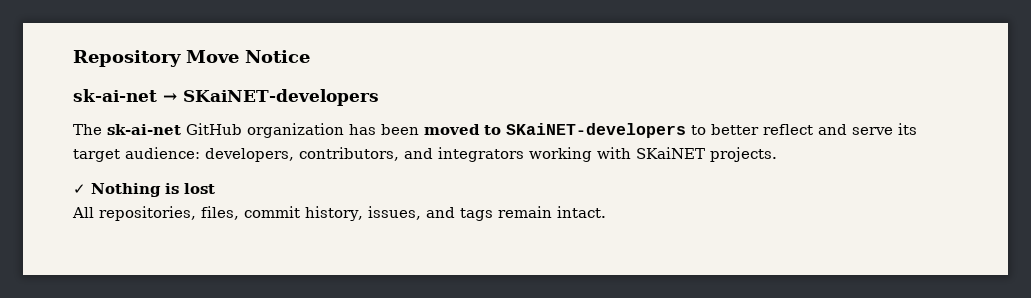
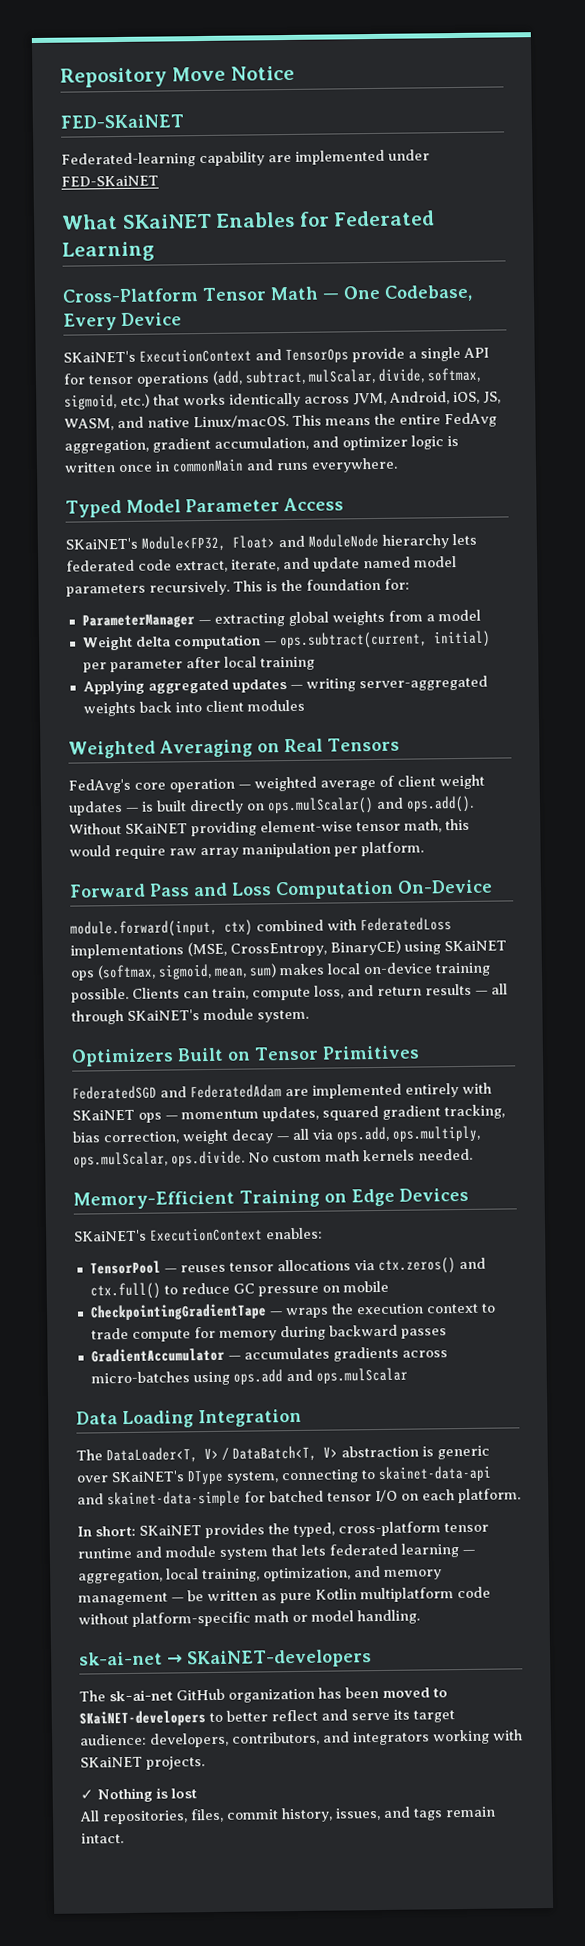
(310, 56) none -> [60,114,184,129] [61,149,430,168] [61,175,159,187] [61,210,436,230] [62,241,155,262] [62,284,473,303] [63,312,182,331] [63,346,489,364] [63,367,480,387] [64,391,501,410] [64,412,497,431] [64,435,459,454] [64,457,398,473] [65,497,344,518] [65,533,477,552] [66,556,457,573] [66,578,410,597] [81,609,481,629] [81,630,491,651] [82,656,315,673] [82,675,488,695] [82,699,305,717] [68,737,400,759] [68,774,485,794] [68,795,474,816] [69,818,470,837] [69,841,424,860] [69,879,493,900] [70,917,452,938] [70,939,507,959] [70,962,491,981] [71,983,508,1003] [71,1008,309,1025] [71,1045,420,1067] [72,1082,492,1100] [72,1104,505,1123] [72,1125,481,1145] [73,1148,473,1168] [73,1187,469,1210] [74,1227,323,1242] [89,1257,486,1275] [89,1280,389,1300] [89,1303,496,1321] [90,1324,447,1342] [90,1346,448,1363] [90,1367,408,1386] [76,1408,302,1429] [76,1445,490,1464] [76,1465,492,1485] [77,1488,521,1508] [77,1521,489,1539] [77,1543,475,1560] [78,1566,442,1584] [78,1586,491,1606] [78,1609,420,1627] // FED-SKaiNET // Federated-learning capability are implemented under FED-SKaiNET // What SKaiNET Enables for Federated Learning // Cross-Platform Tensor Math — One Codebase, Every Device // SKaiNET's ExecutionContext and TensorOps provide a single API for tensor operations (add, subtract, mulScalar, divide, softmax, sigmoid, etc.) that works identically across JVM, Android, iOS, JS, WASM, and native Linux/macOS. This means the entire FedAvg aggregation, gradient accumulation, and optimizer logic is written once in commonMain and runs everywhere. // Typed Model Parameter Access // SKaiNET's Module<FP32, Float> and ModuleNode hierarchy lets federated code extract, iterate, and update named model parameters recursively. This is the foundation for: // ParameterManager — extracting global weights from a model // Weight delta computation — ops.subtract(current, initial) per parameter after local training // Applying aggregated updates — writing server-aggregated weights back into client modules // Weighted Averaging on Real Tensors // FedAvg's core operation — weighted average of client weight updates — is built directly on ops.mulScalar() and ops.add(). Without SKaiNET providing element-wise tensor math, this would require raw array manipulation per platform. // Forward Pass and Loss Computation On-Device // module.forward(input, ctx) combined with FederatedLoss implementations (MSE, CrossEntropy, BinaryCE) using SKaiNET ops (softmax, sigmoid, mean, sum) makes local on-device training possible. Clients can train, compute loss, and return results — all through SKaiNET's module system. // Optimizers Built on Tensor Primitives // FederatedSGD and FederatedAdam are implemented entirely with SKaiNET ops — momentum updates, squared gradient tracking, bias correction, weight decay — all via ops.add, ops.multiply, ops.mulScalar, ops.divide. No custom math kernels needed. // Memory-Efficient Training on Edge Devices // SKaiNET's ExecutionContext enables: // TensorPool — reuses tensor allocations via ctx.zeros() and ctx.full() to reduce GC pressure on mobile // CheckpointingGradientTape — wraps the execution context to trade compute for memory during backward passes // GradientAccumulator — accumulates gradients across micro-batches using ops.add and ops.mulScalar // Data Loading Integration // The DataLoader<T, V> / DataBatch<T, V> abstraction is generic over SKaiNET's DType system, connecting to skainet-data-api and skainet-data-simple for batched tensor I/O on each platform. // In short: SKaiNET provides the typed, cross-platform tensor runtime and module system that lets federated learning — aggregation, local training, optimization, and memory management — be written as pure Kotlin multiplatform code without platform-specific math or model handling.

